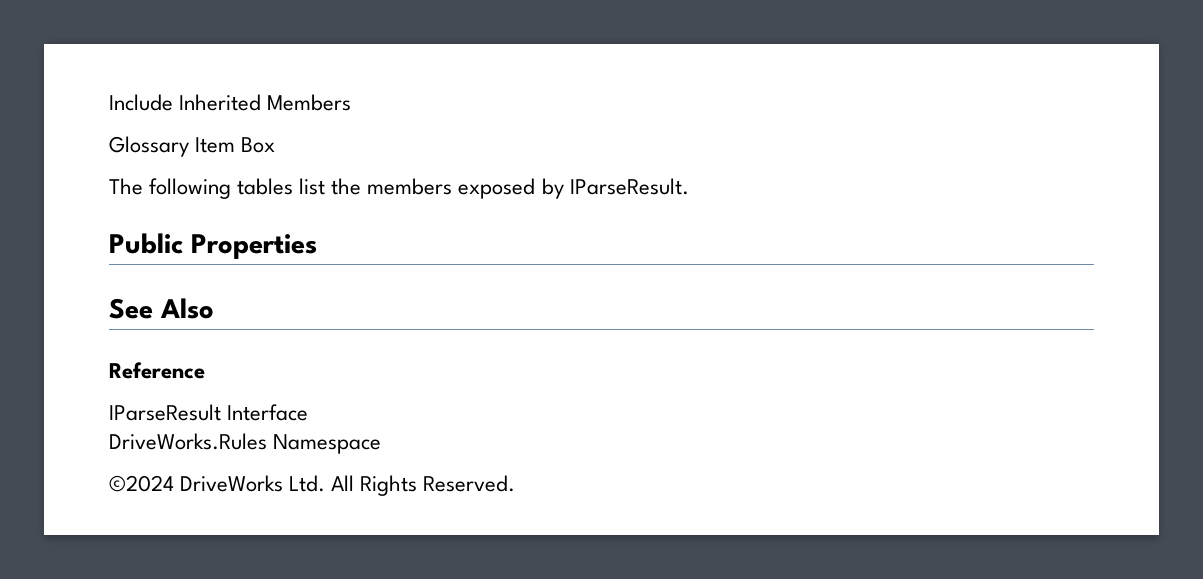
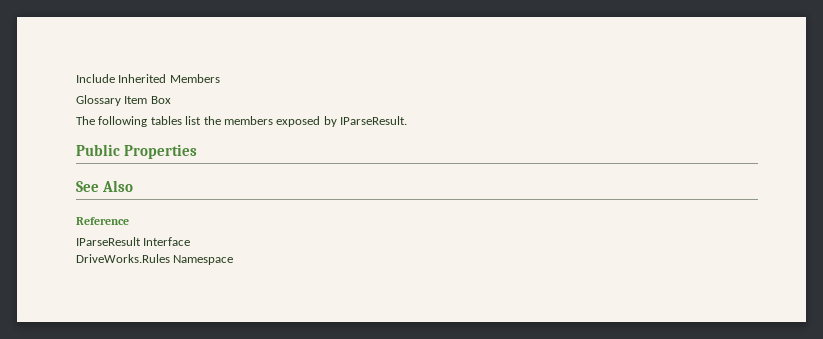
[109,475,516,496] // ©2024 DriveWorks Ltd. All Rights Reserved. -> (234, 260) none

